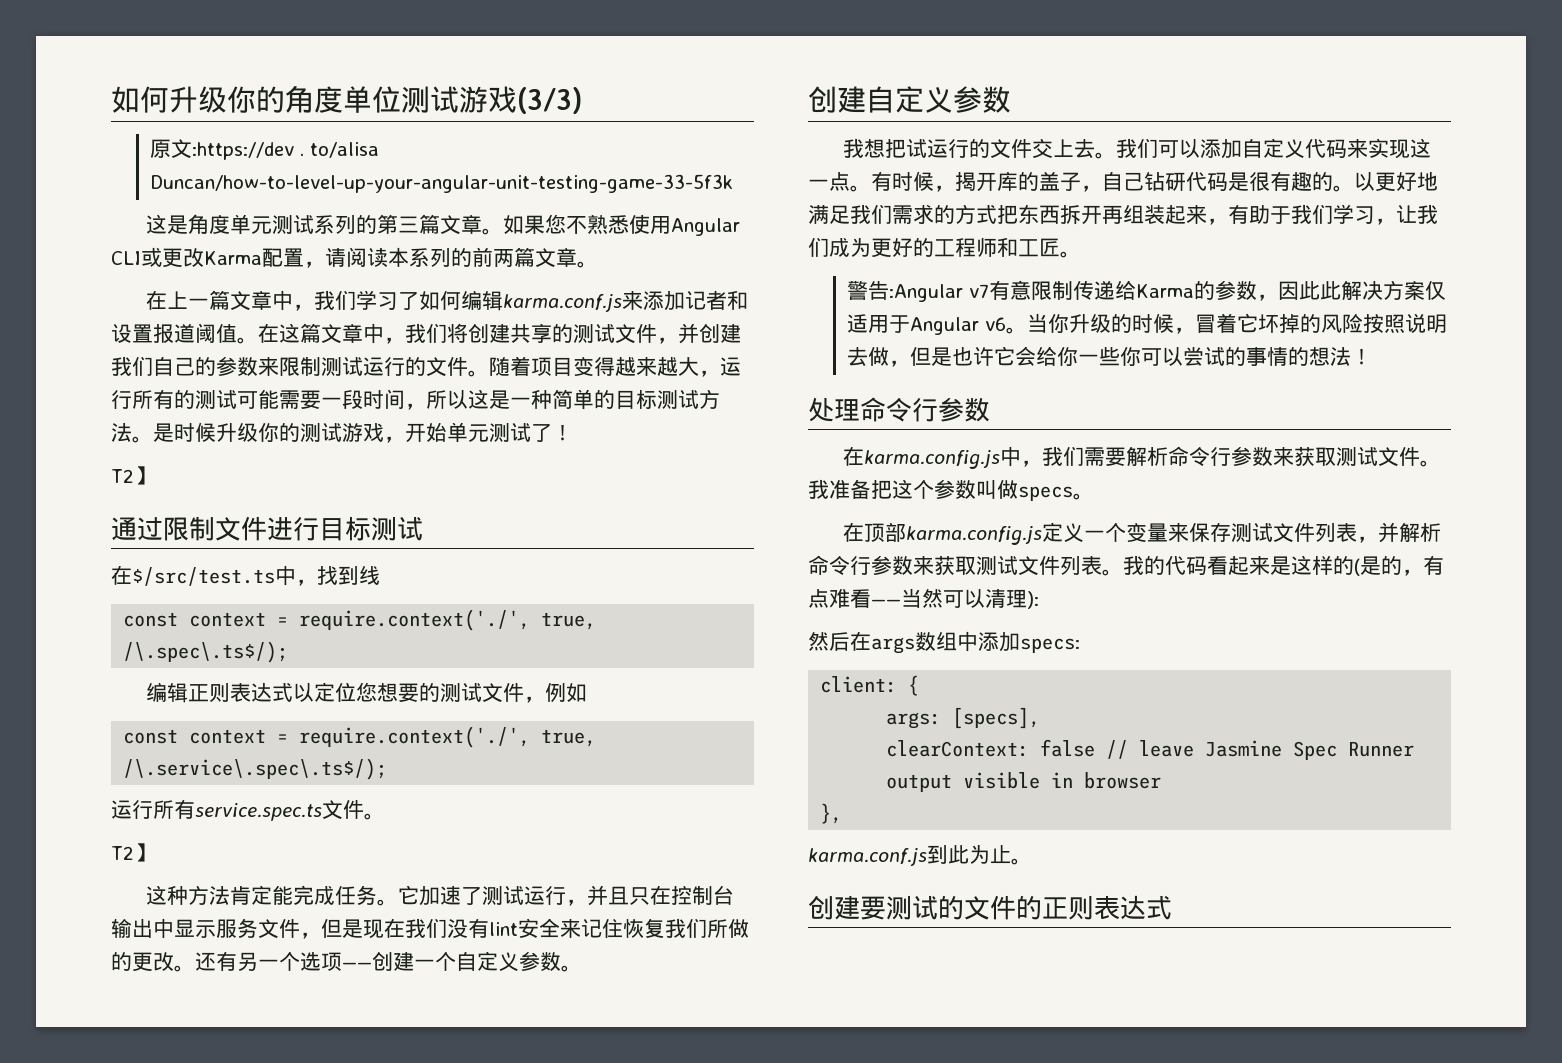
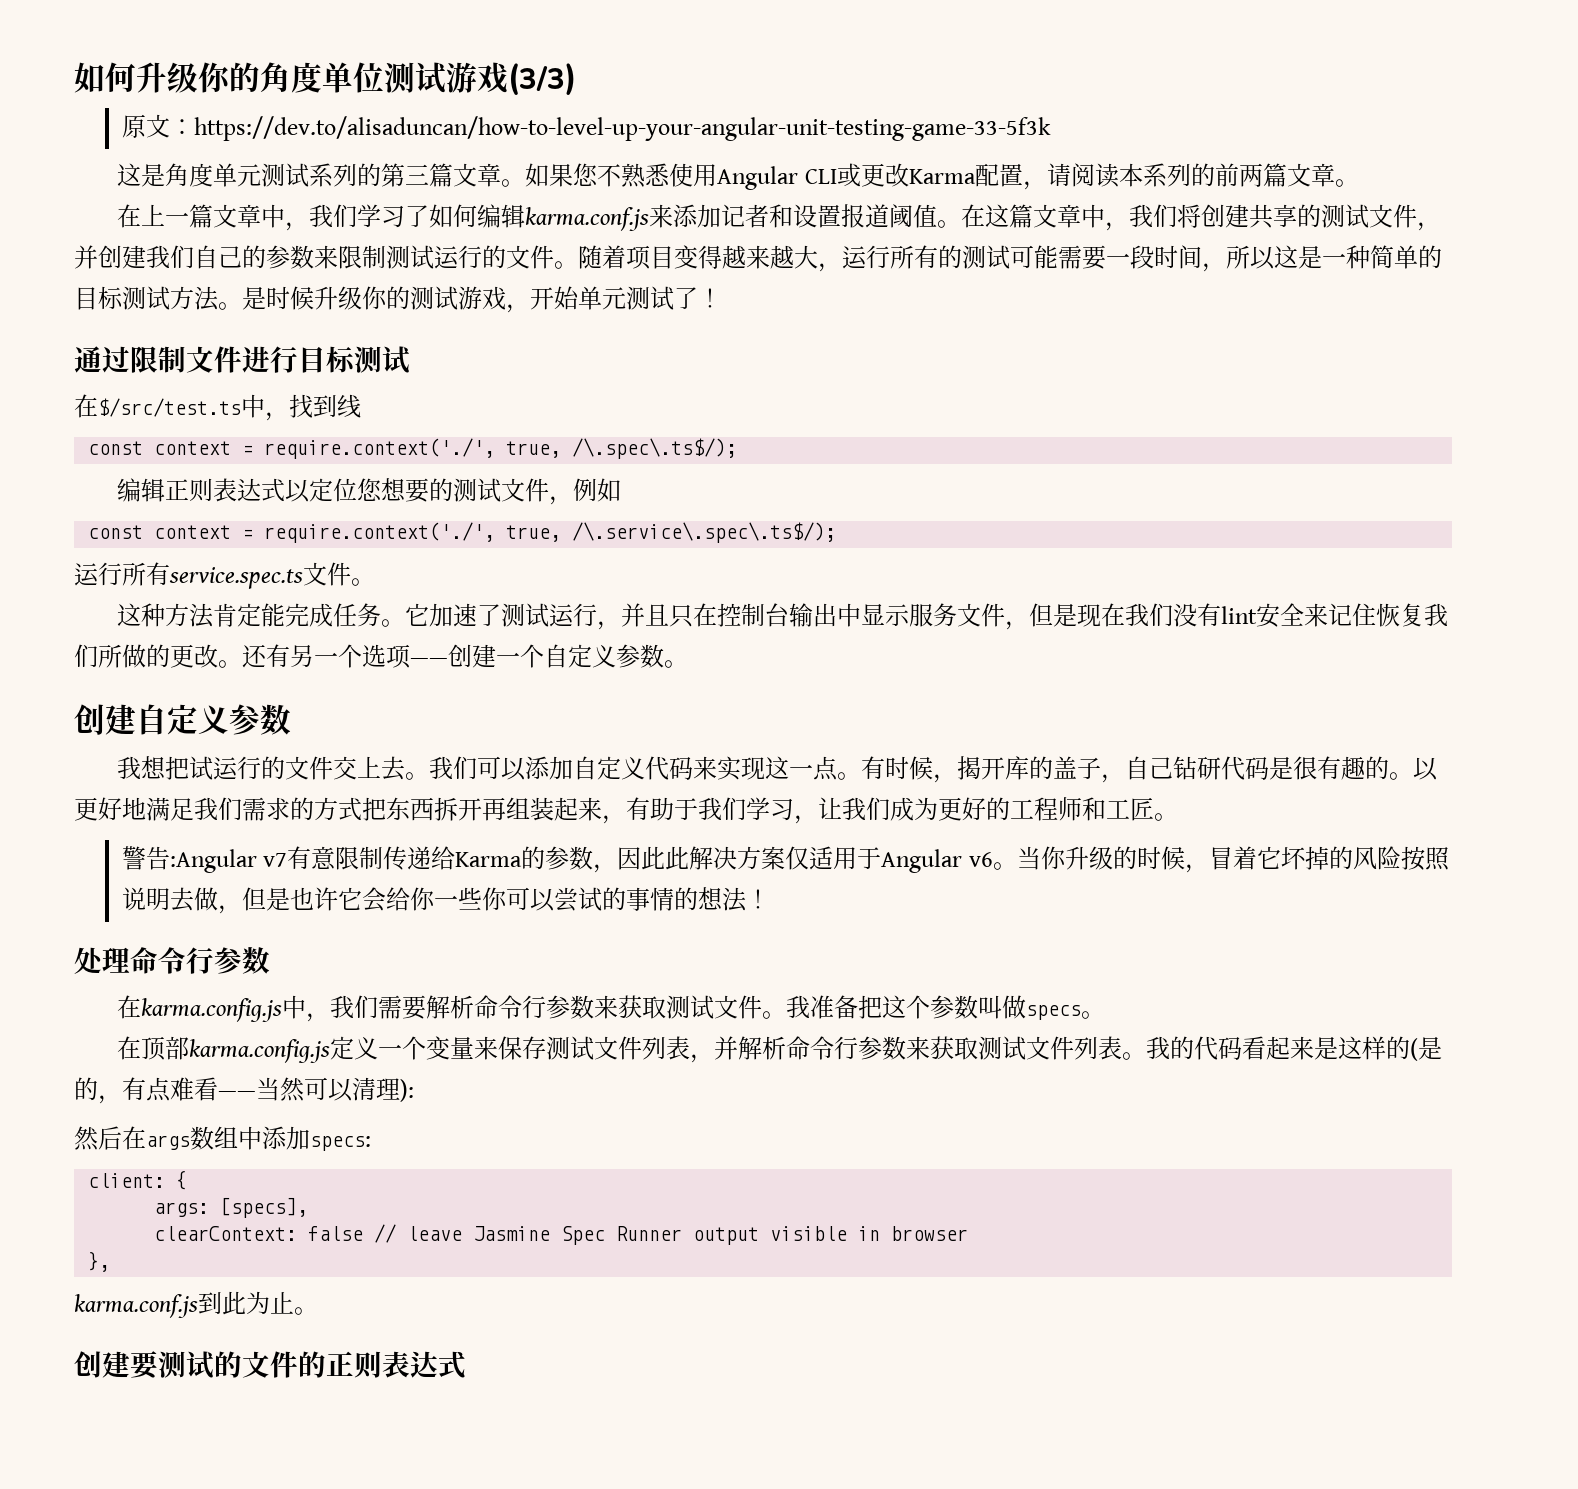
[192,142,380,160] [150,174,734,193] :https://dev . to/alisa Duncan/how-to-level-up-your-angular-unit-testing-game-33-5f3k -> [169,116,1051,141] ：https://dev.to/alisaduncan/how-to-level-up-your-angular-unit-testing-game-33-5f3k
[111,466,155,485] // T2】 -> (722, 298) none
[111,843,155,862] // T2】 -> (375, 582) none

